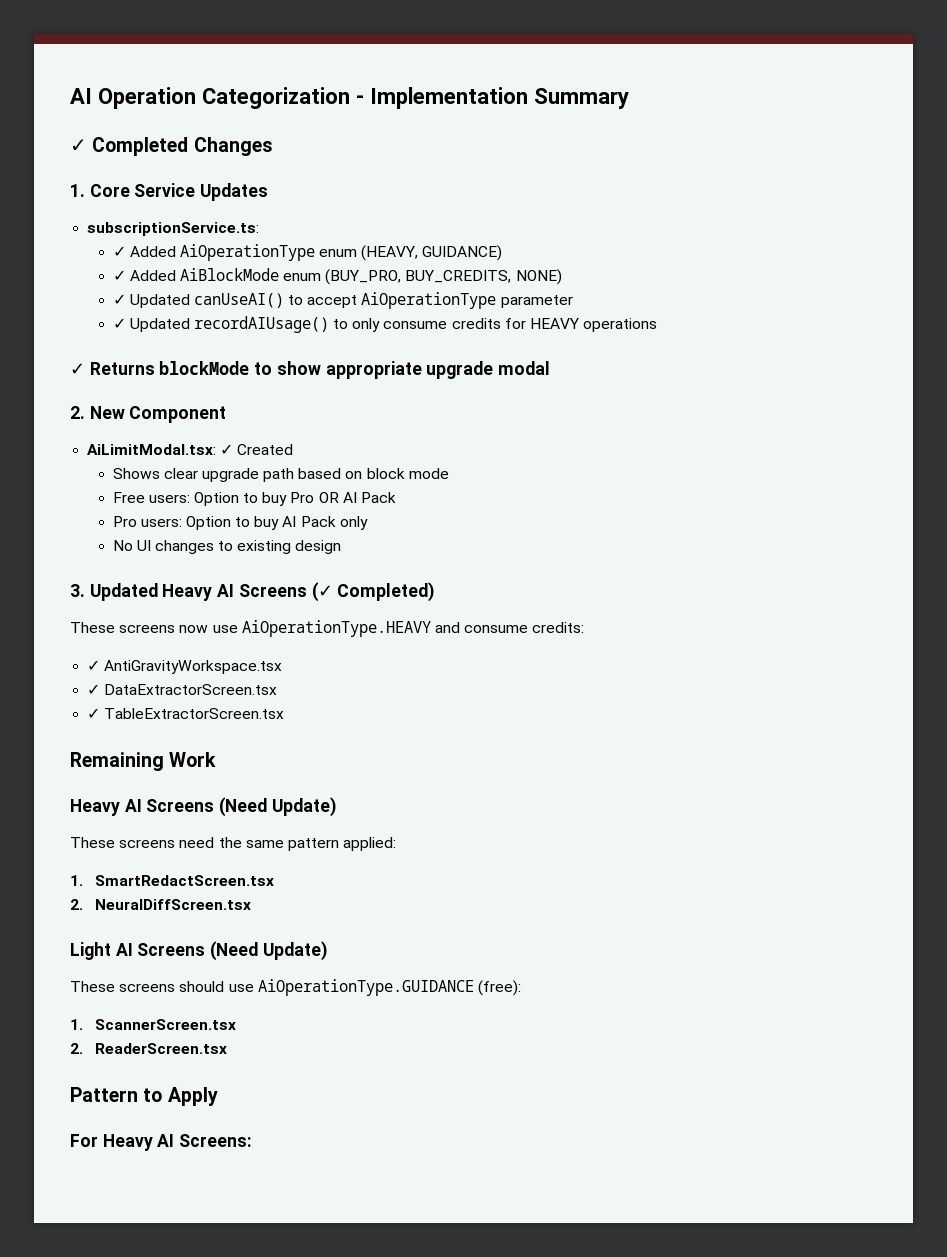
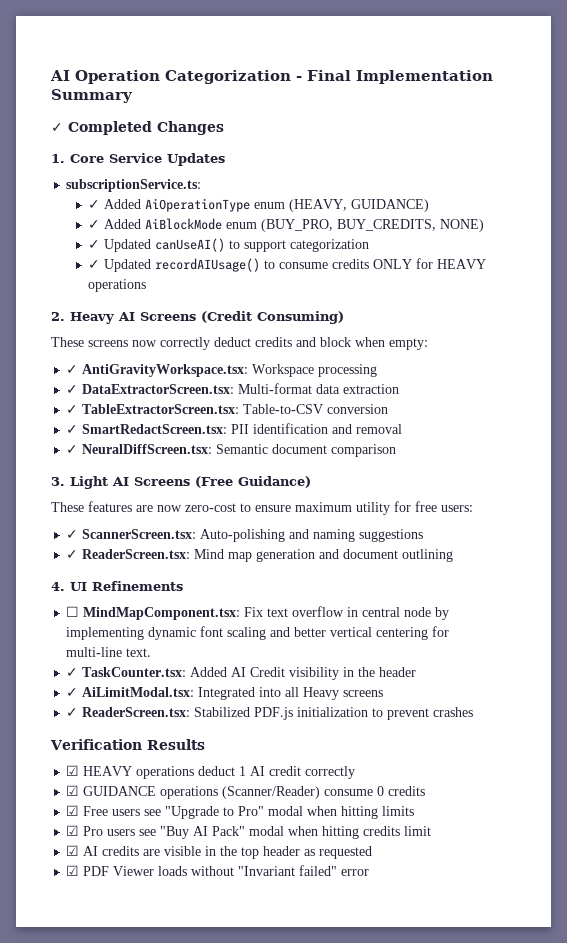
(364, 99) none -> [307,70,351,81] Final
[307,292,573,309] accept AiOperationType parameter -> [244,239,370,252] support categorization
[352,318,381,332] only -> (276, 264) none
(501, 323) none -> [373,259,413,269] ONLY
[70,361,551,379] [70,406,227,423] [87,444,294,455] [112,468,449,482] [112,492,397,506] [112,516,368,530] [112,540,342,554] [70,582,435,602] ✓ Returns blockMode to show appropriate upgrade modal // 2. New Component // AiLimitModal.tsx: ✓ Created // Shows clear upgrade path based on block mode // Free users: Option to buy Pro OR AI Pack // Pro users: Option to buy AI Pack only // No UI changes to existing design // 3. Updated Heavy AI Screens (✓ Completed) -> [51,311,344,324] 2. Heavy AI Screens (Credit Consuming)
[212,620,585,637] [87,660,283,674] [87,684,278,695] [87,708,285,719] [70,752,217,771] [70,797,336,817] [70,837,397,851] [70,875,275,886] [70,899,252,910] use AiOperationType.HEAVY and consume credits: // ✓ AntiGravityWorkspace.tsx // ✓ DataExtractorScreen.tsx // ✓ TableExtractorScreen.tsx // Remaining Work // Heavy AI Screens (Need Update) // These screens need the same pattern applied: // 1. SmartRedactScreen.tsx // 2. NeuralDiffScreen.tsx // -> [160,337,428,350] [66,364,378,377] [66,383,400,394] [66,404,389,414] [66,423,403,434] [66,444,397,457] [51,477,65,486] correctly deduct credits and block when empty: // ✓ AntiGravityWorkspace.tsx: Workspace processing // ✓ DataExtractorScreen.tsx: Multi-format data extraction // ✓ TableExtractorScreen.tsx: Table-to-CSV conversion // ✓ SmartRedactScreen.tsx: PII identification and removal // ✓ NeuralDiffScreen.tsx: Semantic document comparison // 3.
[210,941,327,961] [70,979,521,996] [70,1019,237,1030] [70,1043,228,1054] [70,1087,218,1106] [70,1134,253,1151] (Need Update) // These screens should use AiOperationType.GUIDANCE (free): // 1. ScannerScreen.tsx // 2. ReaderScreen.tsx // Pattern to Apply // For Heavy AI Screens: -> [195,476,311,488] [51,501,473,515] [66,529,424,542] [66,549,454,562] [51,581,183,591] [66,606,450,620] [66,626,450,640] [66,647,152,657] [66,667,417,680] [66,687,384,700] [66,707,474,720] [50,739,205,750] [66,765,356,779] [66,785,426,799] [66,805,415,819] [66,825,432,839] [66,845,373,859] [66,865,370,876] (Free Guidance) // These features are now zero-cost to ensure maximum utility for free users: // ✓ ScannerScreen.tsx: Auto-polishing and naming suggestions // ✓ ReaderScreen.tsx: Mind map generation and document outlining // 4. UI Refinements // ☐ MindMapComponent.tsx: Fix text overflow in central node by implementing dynamic font scaling and better vertical centering for multi-line text. // ✓ TaskCounter.tsx: Added AI Credit visibility in the header // ✓ AiLimitModal.tsx: Integrated into all Heavy screens // ✓ ReaderScreen.tsx: Stabilized PDF.js initialization to prevent crashes // Verification Results // ☑ HEAVY operations deduct 1 AI credit correctly // ☑ GUIDANCE operations (Scanner/Reader) consume 0 credits // ☑ Free users see "Upgrade to Pro" modal when hitting limits // ☑ Pro users see "Buy AI Pack" modal when hitting credits limit // ☑ AI credits are visible in the top header as requested // ☑ PDF Viewer loads without "Invariant failed" error

